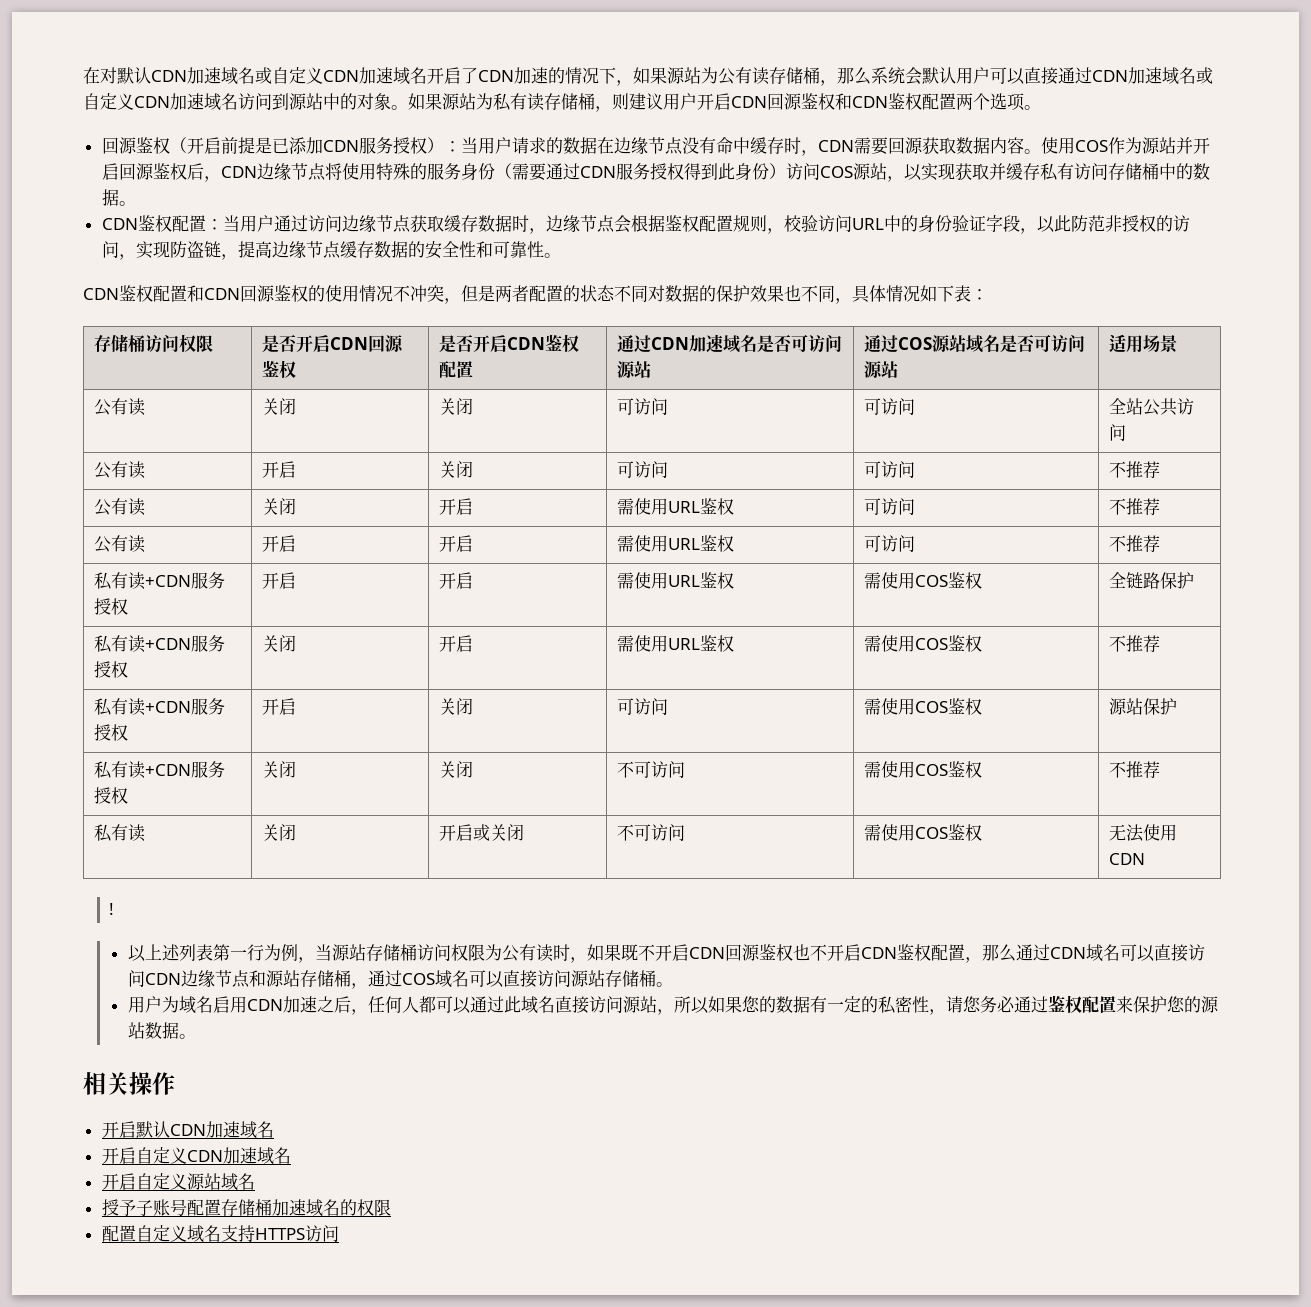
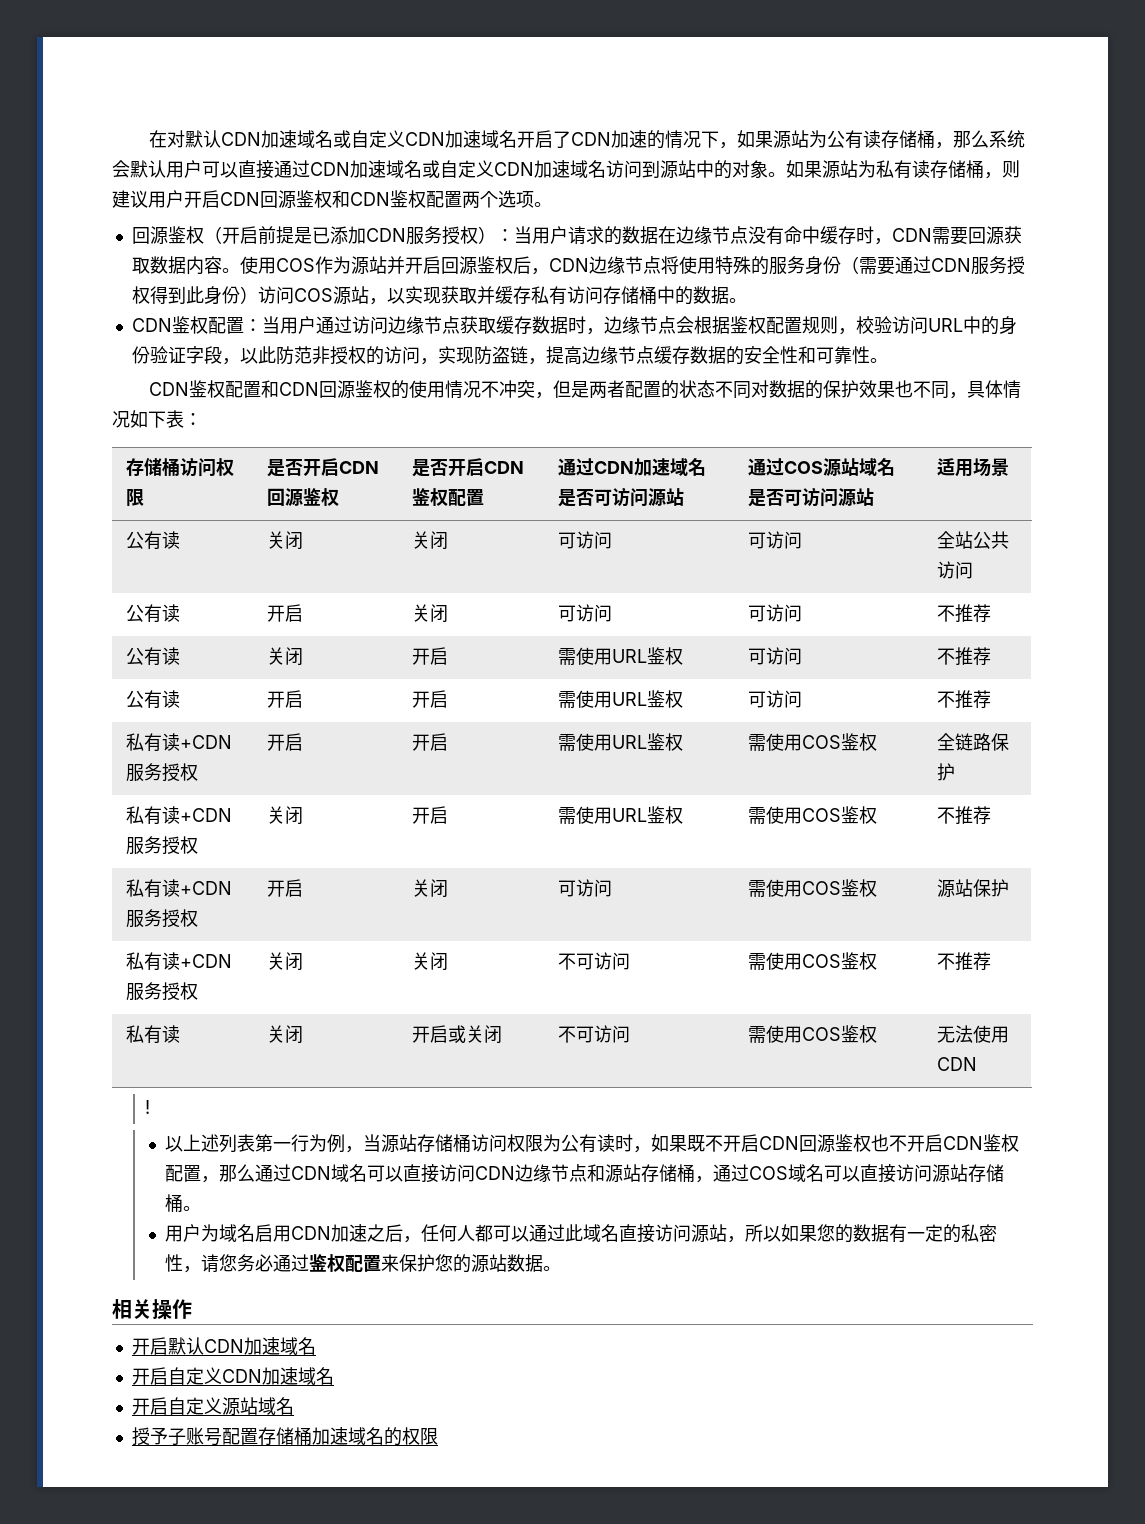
[101,1225,339,1243] // 配置自定义域名支持HTTPS访问 -> (438, 1436) none

